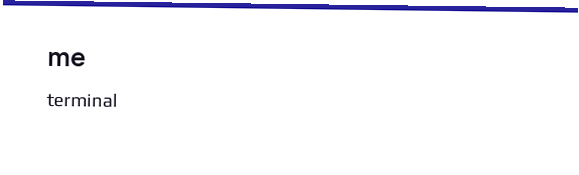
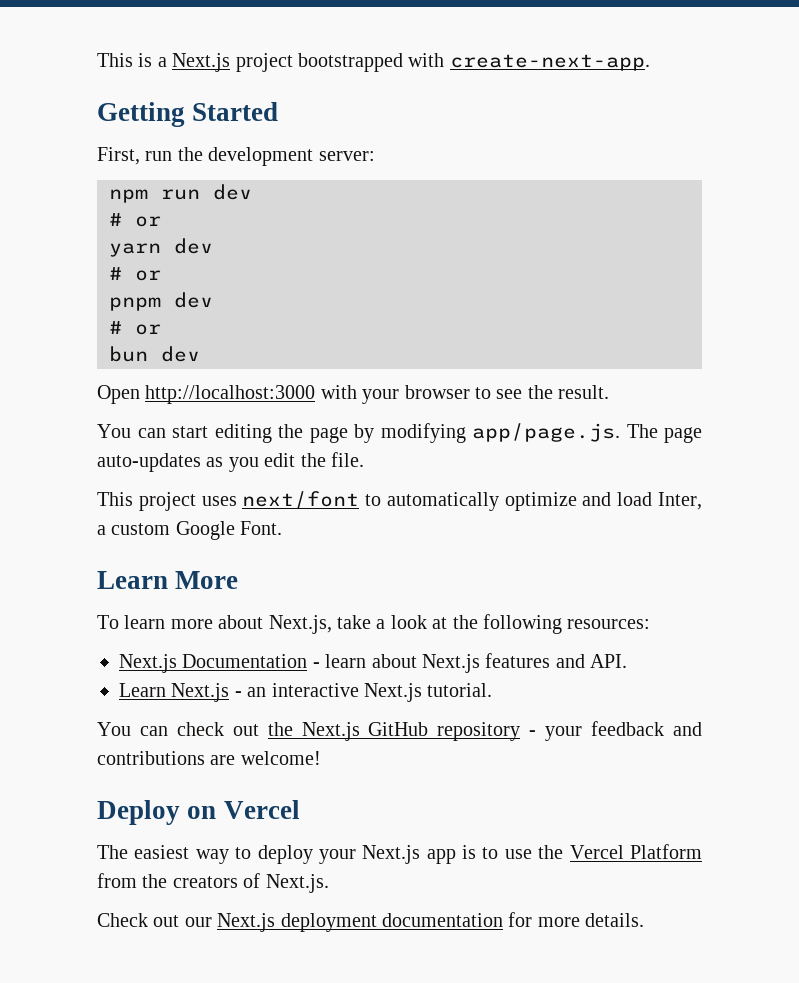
[47,51,86,67] [46,92,118,108] me // terminal -> [97,53,650,72] [97,102,279,127] [97,147,375,166] [109,184,252,203] [109,213,161,227] [109,238,213,257] [109,267,161,281] [109,292,213,311] [109,321,161,335] [109,346,200,362] [97,385,610,404] [97,423,702,443] [97,452,364,472] [97,491,702,511] [97,521,283,540] [97,571,239,589] [97,614,651,634] [119,653,628,673] [119,683,493,702] [97,721,703,741] [97,751,321,765] [97,800,300,825] [97,844,702,864] [97,873,329,893] [97,912,645,932] This is a Next.js project bootstrapped with create-next-app. // Getting Started // First, run the development server: // npm run dev // # or // yarn dev // # or // pnpm dev // # or // bun dev // Open http://localhost:3000 with your browser to see the result. // You can start editing the page by modifying app/page.js. The page auto-updates as you edit the file. // This project uses next/font to automatically optimize and load Inter, a custom Google Font. // Learn More // To learn more about Next.js, take a look at the following resources: // Next.js Documentation - learn about Next.js features and API. // Learn Next.js - an interactive Next.js tutorial. // You can check out the Next.js GitHub repository - your feedback and contributions are welcome! // Deploy on Vercel // The easiest way to deploy your Next.js app is to use the Vercel Platform from the creators of Next.js. // Check out our Next.js deployment documentation for more details.

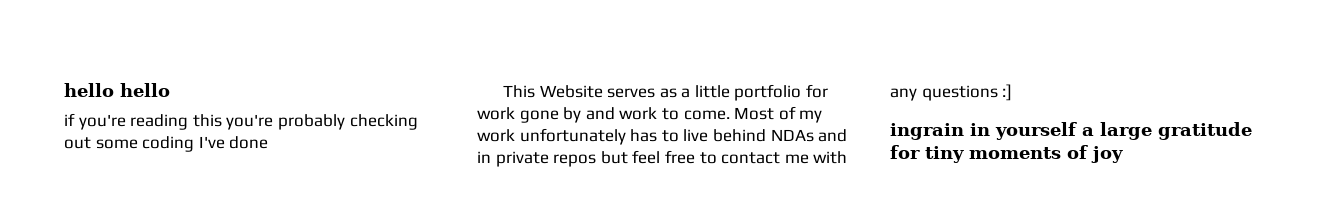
[97,53,650,72] [97,102,279,127] [97,147,375,166] [109,184,252,203] [109,213,161,227] [109,238,213,257] [109,267,161,281] [109,292,213,311] [109,321,161,335] [109,346,200,362] [97,385,610,404] [97,423,702,443] [97,452,364,472] [97,491,702,511] [97,521,283,540] [97,571,239,589] [97,614,651,634] [119,653,628,673] [119,683,493,702] [97,721,703,741] [97,751,321,765] [97,800,300,825] [97,844,702,864] [97,873,329,893] [97,912,645,932] This is a Next.js project bootstrapped with create-next-app. // Getting Started // First, run the development server: // npm run dev // # or // yarn dev // # or // pnpm dev // # or // bun dev // Open http://localhost:3000 with your browser to see the result. // You can start editing the page by modifying app/page.js. The page auto-updates as you edit the file. // This project uses next/font to automatically optimize and load Inter, a custom Google Font. // Learn More // To learn more about Next.js, take a look at the following resources: // Next.js Documentation - learn about Next.js features and API. // Learn Next.js - an interactive Next.js tutorial. // You can check out the Next.js GitHub repository - your feedback and contributions are welcome! // Deploy on Vercel // The easiest way to deploy your Next.js app is to use the Vercel Platform from the creators of Next.js. // Check out our Next.js deployment documentation for more details. -> [64,83,170,97] [64,113,418,130] [64,136,269,152] [502,84,829,101] [477,106,823,123] [477,128,848,145] [477,150,848,167] [890,84,1013,101] [890,122,1252,140] [890,145,1123,163] hello hello // if you're reading this you're probably checking out some coding I've done // This Website serves as a little portfolio for work gone by and work to come. Most of my work unfortunately has to live behind NDAs and in private repos but feel free to contact me with any questions :] // ingrain in yourself a large gratitude for tiny moments of joy

